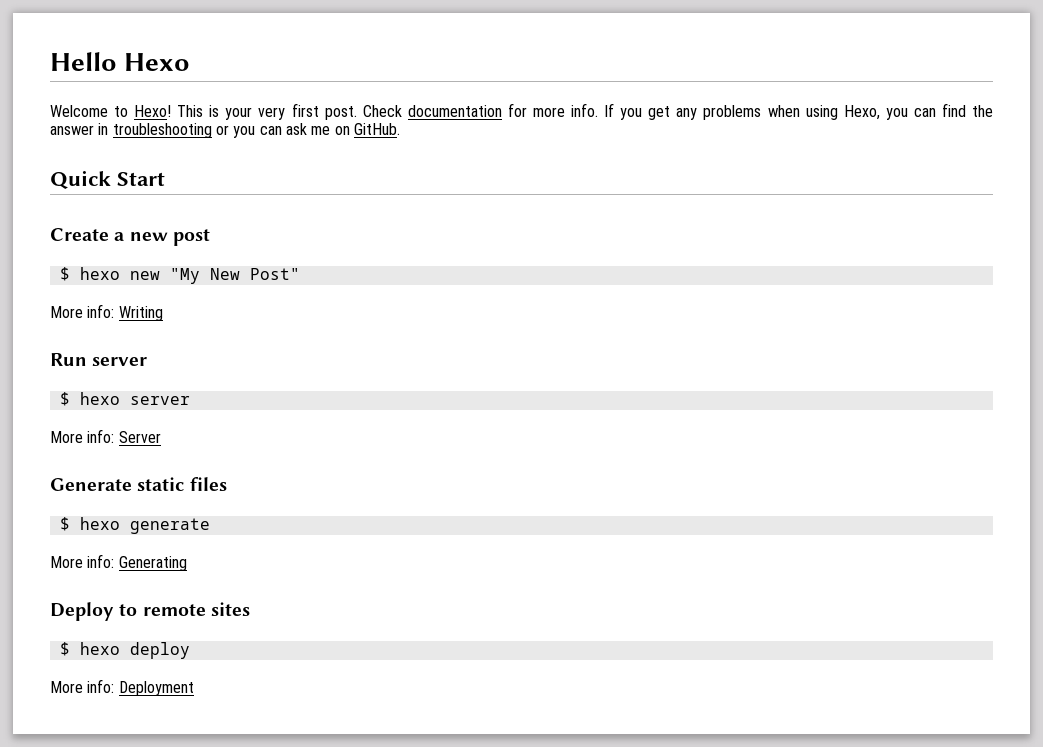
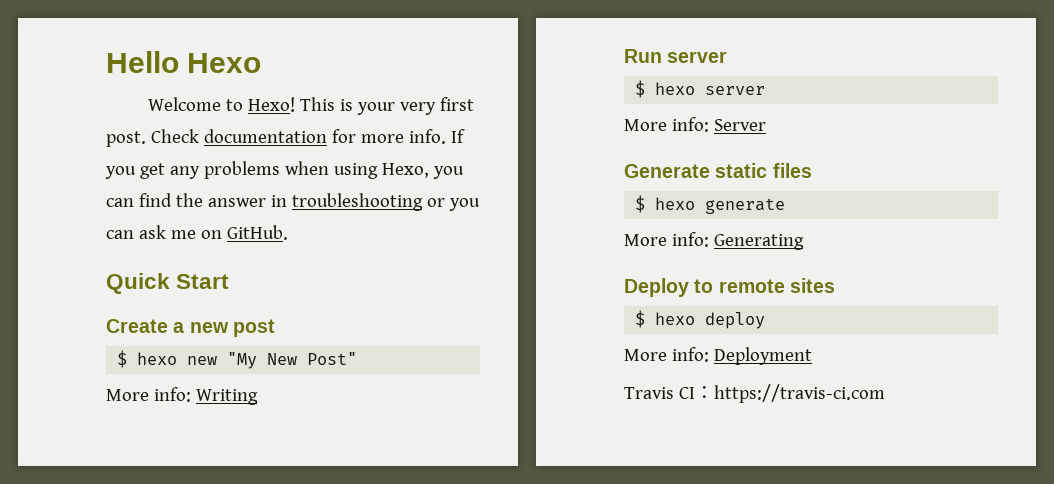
(194, 688) none -> [624,384,885,403] // Travis CI：https://travis-ci.com

